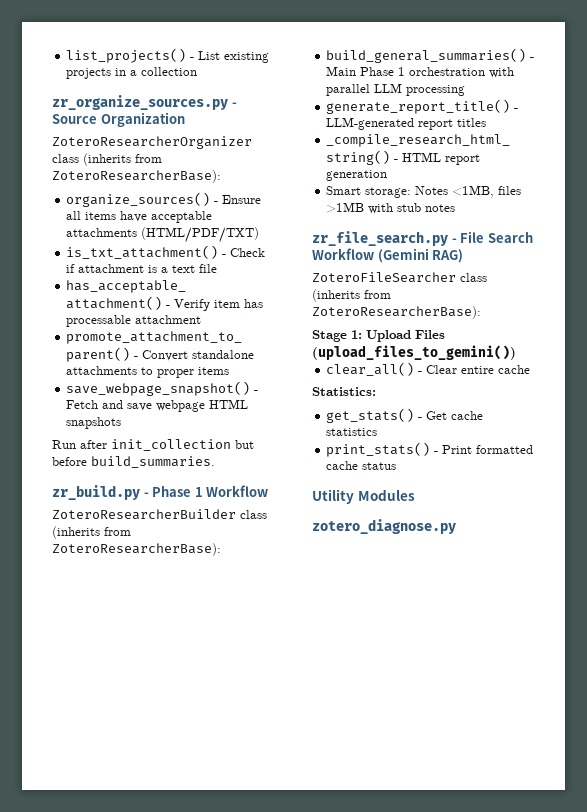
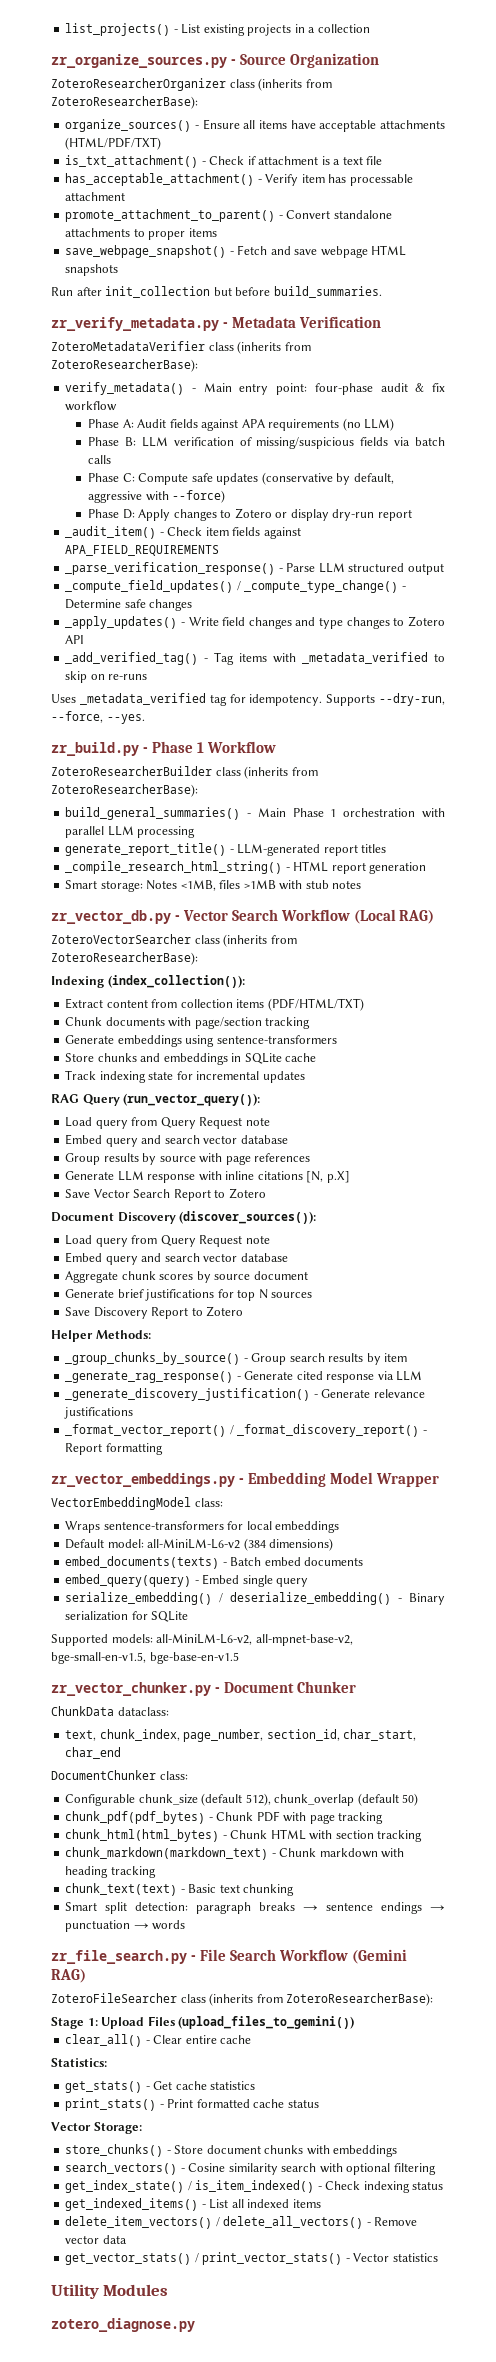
(215, 462) none -> [51,316,381,331] [51,341,311,354] [51,359,198,372] [65,382,445,395] [65,401,118,411] [88,418,395,431] [88,437,446,449] [88,455,112,464] [88,472,394,485] [88,490,226,503] [88,508,412,521] [65,526,301,539] [65,545,220,556] [65,562,444,575] [65,580,406,593] [65,599,193,611] [65,616,445,629] [65,635,85,644] [65,652,445,665] [65,671,148,683] [51,693,445,706] [51,711,145,724] // zr_verify_metadata.py - Metadata Verification // ZoteroMetadataVerifier class (inherits from ZoteroResearcherBase): // verify_metadata() - Main entry point: four-phase audit & fix workflow // Phase A: Audit fields against APA requirements (no LLM) // Phase B: LLM verification of missing/suspicious fields via batch calls // Phase C: Compute safe updates (conservative by default, aggressive with --force) // Phase D: Apply changes to Zotero or display dry-run report // _audit_item() - Check item fields against APA_FIELD_REQUIREMENTS // _parse_verification_response() - Parse LLM structured output // _compute_field_updates() / _compute_type_change() - Determine safe changes // _apply_updates() - Write field changes and type changes to Zotero API // _add_verified_tag() - Tag items with _metadata_verified to skip on re-runs // Uses _metadata_verified tag for idempotency. Supports --dry-run, --force, --yes.
(456, 208) none -> [51,909,435,924] [51,934,297,947] [51,952,198,965] [51,975,245,988] [65,998,364,1011] [65,1017,311,1029] [65,1035,337,1047] [65,1053,317,1065] [65,1070,305,1083] [51,1093,261,1106] [65,1117,270,1129] [65,1134,288,1147] [65,1153,311,1165] [65,1171,350,1183] [65,1188,266,1201] [51,1211,317,1224] [65,1235,270,1247] [65,1252,288,1265] [65,1271,308,1283] [65,1289,313,1301] [65,1306,244,1319] [51,1330,151,1342] [65,1352,408,1365] [65,1371,423,1383] [65,1388,425,1401] [64,1407,134,1419] [65,1424,427,1437] [65,1443,163,1455] [51,1472,439,1487] [51,1497,223,1510] [65,1521,340,1533] [65,1538,334,1551] [65,1556,364,1569] [65,1574,309,1587] [65,1592,446,1605] [65,1611,189,1622] [51,1634,353,1646] [51,1652,239,1664] [51,1681,356,1696] [51,1706,169,1716] [65,1729,417,1742] [65,1747,122,1759] [51,1770,188,1780] [65,1793,419,1806] [65,1811,384,1824] [65,1829,423,1842] [65,1847,405,1860] [65,1866,156,1878] [65,1883,295,1896] [65,1902,445,1914] [65,1920,186,1932] // zr_vector_db.py - Vector Search Workflow (Local RAG) // ZoteroVectorSearcher class (inherits from ZoteroResearcherBase): // Indexing (index_collection()): // Extract content from collection items (PDF/HTML/TXT) // Chunk documents with page/section tracking // Generate embeddings using sentence-transformers // Store chunks and embeddings in SQLite cache // Track indexing state for incremental updates // RAG Query (run_vector_query()): // Load query from Query Request note // Embed query and search vector database // Group results by source with page references // Generate LLM response with inline citations [N, p.X] // Save Vector Search Report to Zotero // Document Discovery (discover_sources()): // Load query from Query Request note // Embed query and search vector database // Aggregate chunk scores by source document // Generate brief justifications for top N sources // Save Discovery Report to Zotero // Helper Methods: // _group_chunks_by_source() - Group search results by item // _generate_rag_response() - Generate cited response via LLM // _generate_discovery_justification() - Generate relevance justifications // _format_vector_report() / _format_discovery_report() - Report formatting // zr_vector_embeddings.py - Embedding Model Wrapper // VectorEmbeddingModel class: // Wraps sentence-transformers for local embeddings // Default model: all-MiniLM-L6-v2 (384 dimensions) // embed_documents(texts) - Batch embed documents // embed_query(query) - Embed single query // serialize_embedding() / deserialize_embedding() - Binary serialization for SQLite // Supported models: all-MiniLM-L6-v2, all-mpnet-base-v2, bge-small-en-v1.5, bge-base-en-v1.5 // zr_vector_chunker.py - Document Chunker // ChunkData dataclass: // text, chunk_index, page_number, section_id, char_start, char_end // DocumentChunker class: // Configurable chunk_size (default 512), chunk_overlap (default 50) // chunk_pdf(pdf_bytes) - Chunk PDF with page tracking // chunk_html(html_bytes) - Chunk HTML with section tracking // chunk_markdown(markdown_text) - Chunk markdown with heading tracking // chunk_text(text) - Basic text chunking // Smart split detection: paragraph breaks → sentence endings → punctuation → words
(397, 466) none -> [51,2122,142,2134] [65,2144,398,2157] [65,2162,436,2175] [65,2180,444,2193] [65,2198,321,2211] [65,2216,418,2229] [65,2235,127,2244] [65,2252,438,2265] // Vector Storage: // store_chunks() - Store document chunks with embeddings // search_vectors() - Cosine similarity search with optional filtering // get_index_state() / is_item_indexed() - Check indexing status // get_indexed_items() - List all indexed items // delete_item_vectors() / delete_all_vectors() - Remove vector data // get_vector_stats() / print_vector_stats() - Vector statistics

